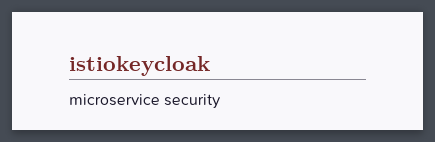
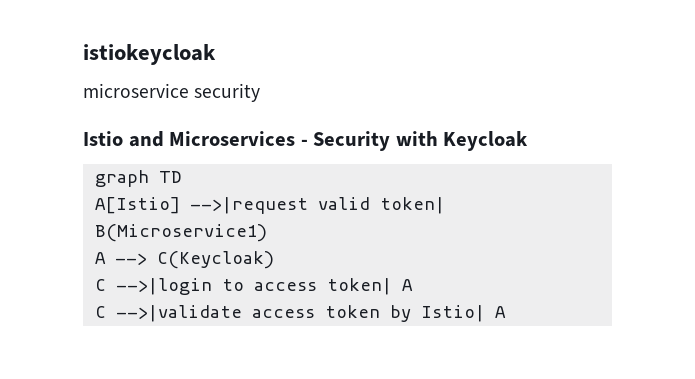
(221, 101) none -> [83,131,529,151] [94,170,182,187] [94,197,445,214] [94,224,267,242] [94,251,274,269] [94,278,413,295] [94,305,506,322] // Istio and Microservices - Security with Keycloak // graph TD // A[Istio] -->|request valid token| B(Microservice1) // A --> C(Keycloak) // C -->|login to access token| A // C -->|validate access token by Istio| A

